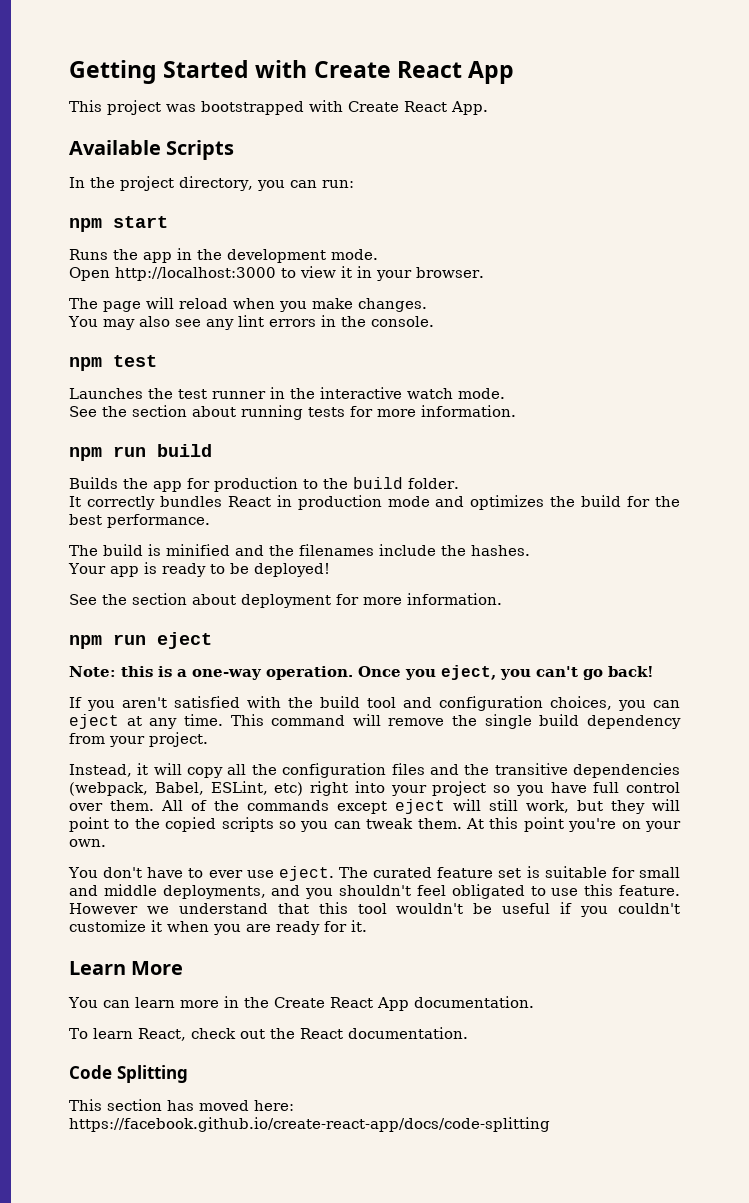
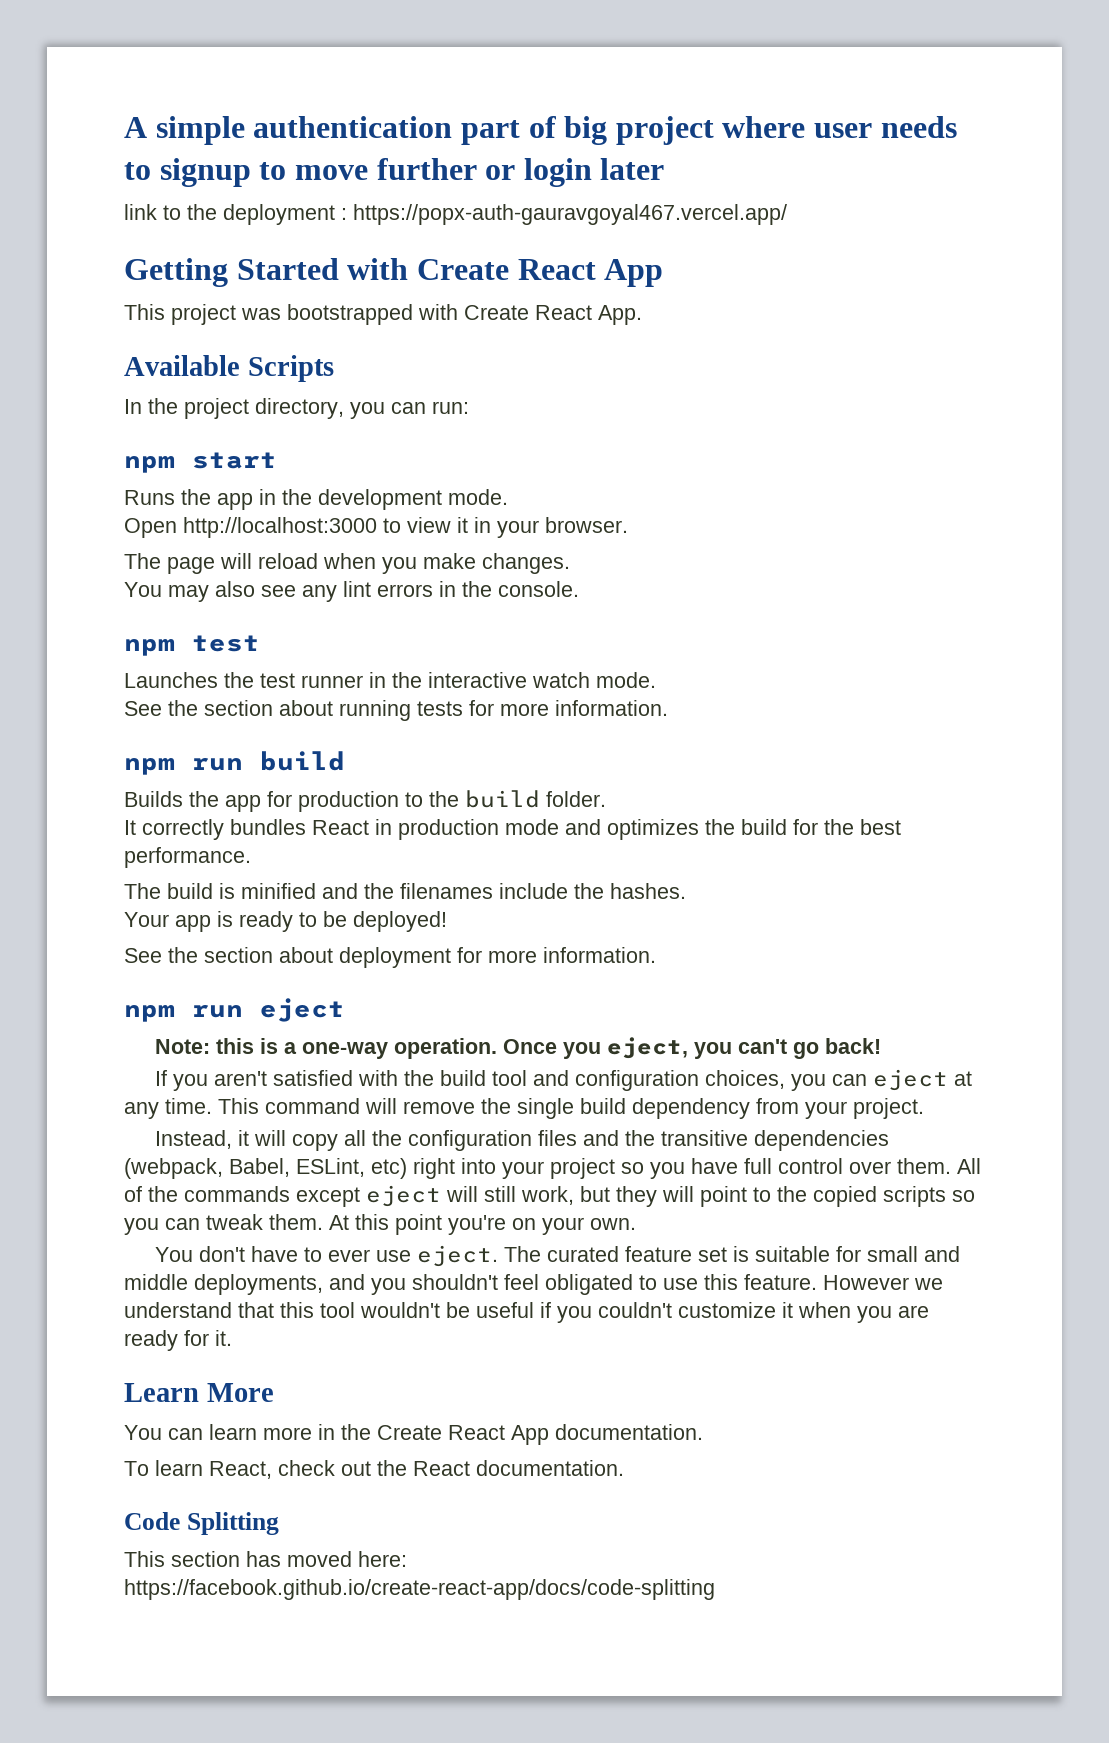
(69, 72) none -> [124,116,957,145] [124,158,665,187] [124,204,787,225] A simple authentication part of big project where user needs to signup to move further or login later // link to the deployment : https://popx-auth-gauravgoyal467.vercel.app/ //

